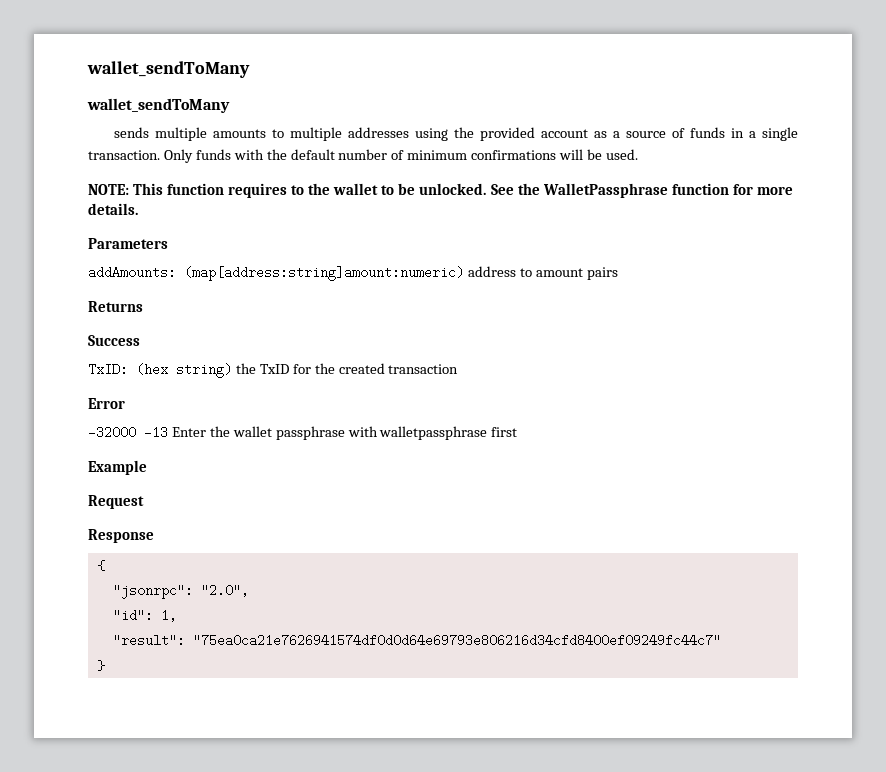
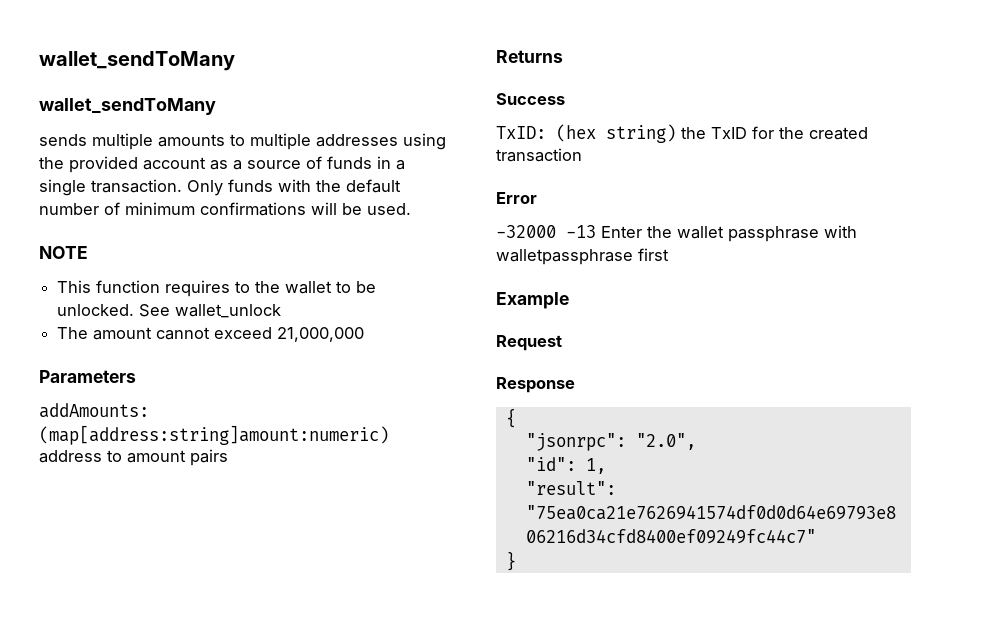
[88,184,129,195] NOTE: -> [39,246,88,259] NOTE //
[517,183,793,198] [88,203,138,215] the WalletPassphrase function for more details. -> [175,304,282,318] [57,327,365,342] wallet_unlock // The amount cannot exceed 21,000,000

